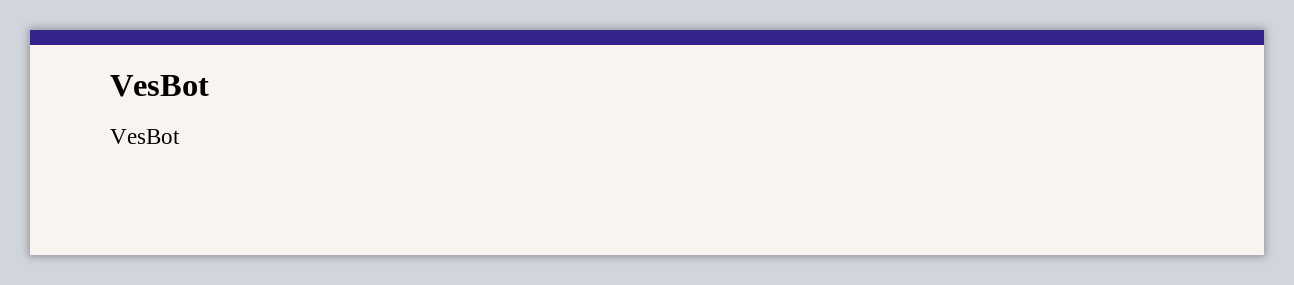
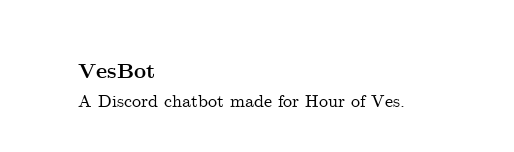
[110,129,180,144] VesBot -> [78,95,405,107] A Discord chatbot made for Hour of Ves.

